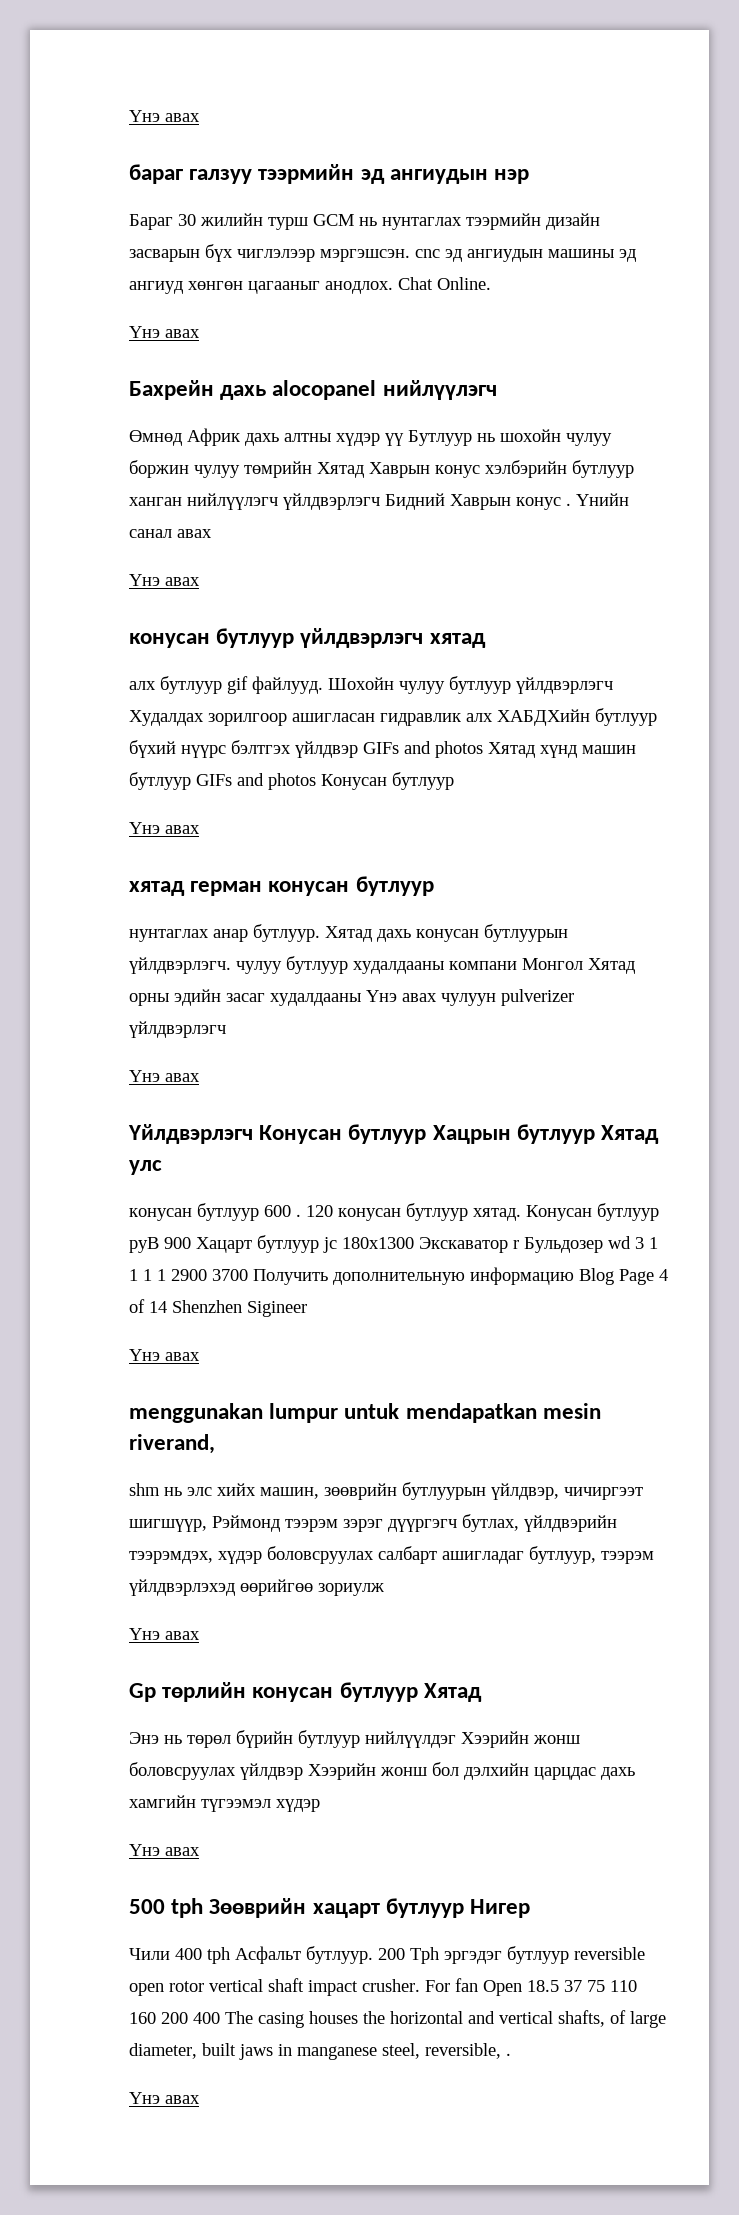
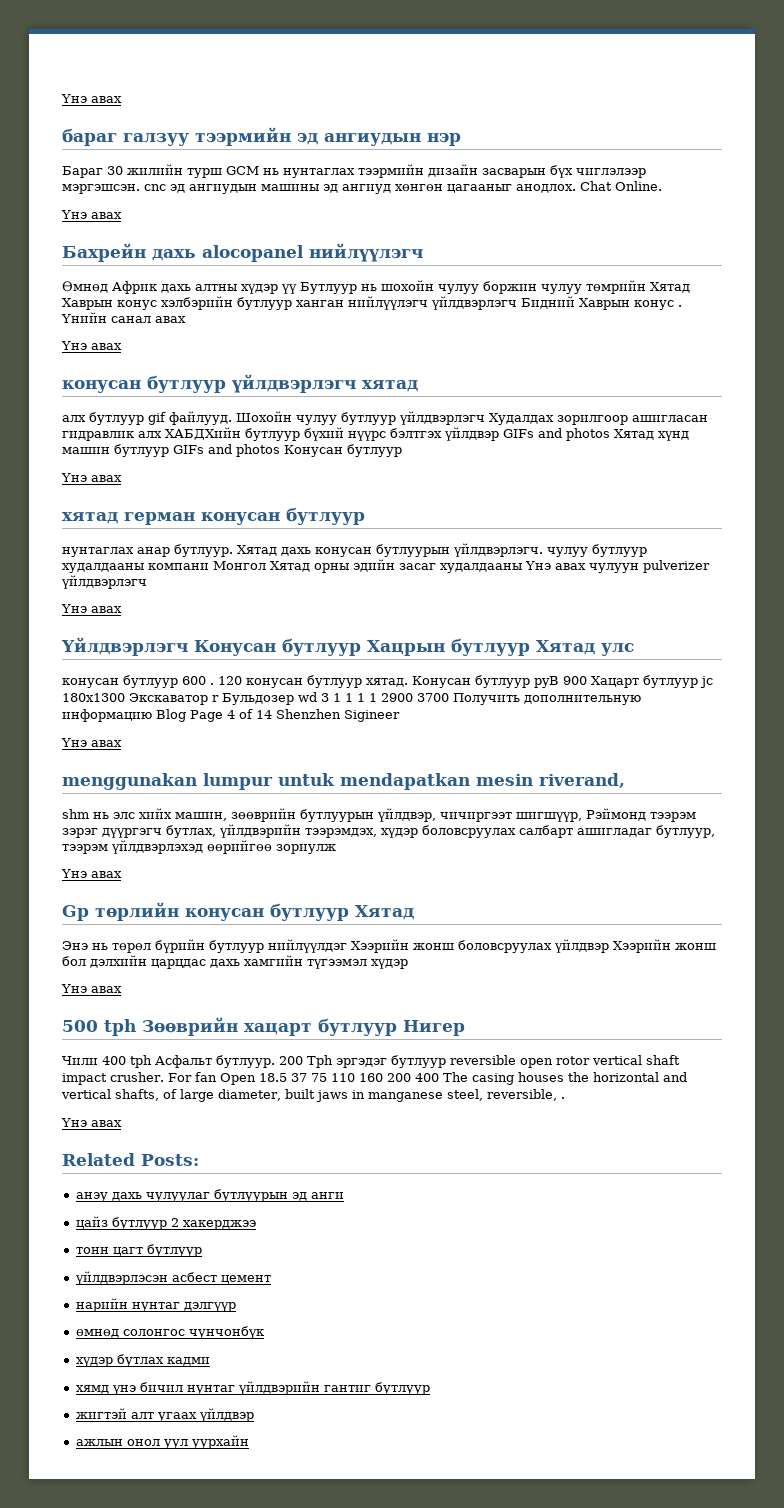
(200, 2099) none -> [62,1153,199,1166] [75,1189,344,1202] [75,1216,256,1230] [75,1244,202,1257] [74,1271,271,1285] [75,1298,236,1312] [75,1326,264,1339] [75,1354,210,1367] [75,1381,430,1395] [75,1408,254,1422] [75,1435,249,1449] // Related Posts: // анэу дахь чулуулаг бутлуурын эд анги // цайз бутлуур 2 хакерджээ // тонн цагт бутлуур // үйлдвэрлэсэн асбест цемент // нарийн нунтаг дэлгүүр // өмнөд солонгос чунчонбүк // хүдэр бутлах кадми // хямд үнэ бичил нунтаг үйлдвэрийн гантиг бутлуур // жигтэй алт угаах үйлдвэр // ажлын онол уул уурхайн

